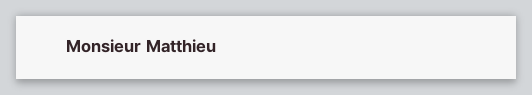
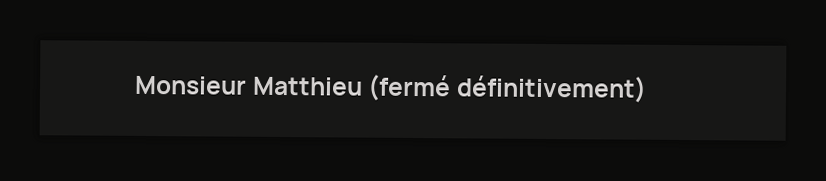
(216, 46) none -> [367,74,647,103] (fermé définitivement)

